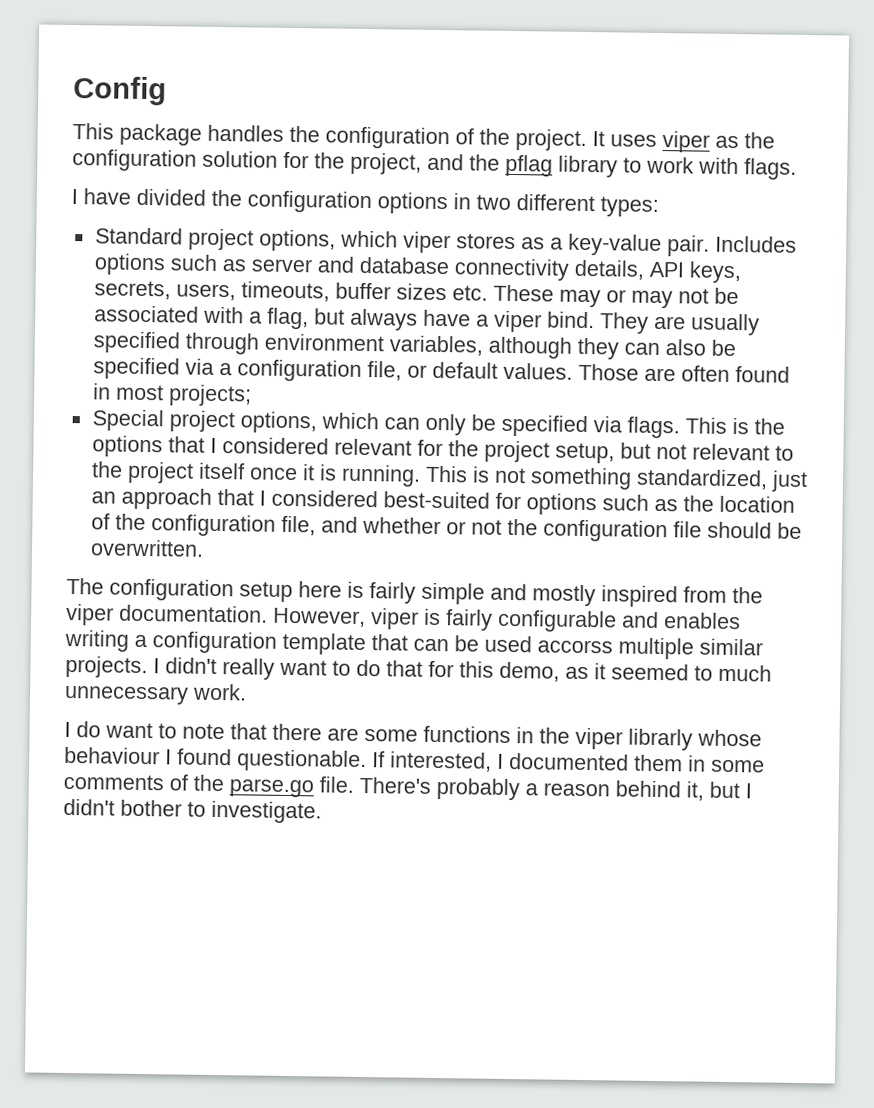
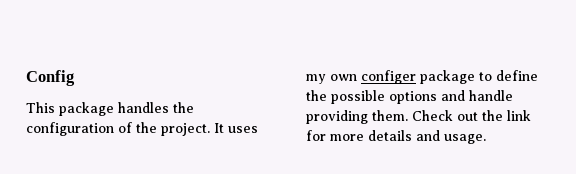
[662,131,775,153] [72,149,797,180] [71,188,659,217] [94,227,797,257] [93,253,742,284] [93,280,739,309] [93,305,760,336] [92,331,736,360] [92,357,790,383] [92,383,252,407] [91,409,785,439] [91,435,794,464] [91,461,808,493] [90,487,795,516] [90,513,802,543] [89,539,204,557] [66,577,763,608] [65,603,741,633] [64,629,763,660] [65,655,772,682] [64,683,247,705] [64,721,762,751] [64,746,765,773] [63,773,752,801] [63,798,322,824] viper as the configuration solution for the project, and the pflag library to work with flags. // I have divided the configuration options in two different types: // Standard project options, which viper stores as a key-value pair. Includes options such as server and database connectivity details, API keys, secrets, users, timeouts, buffer sizes etc. These may or may not be associated with a flag, but always have a viper bind. They are usually specified through environment variables, although they can also be specified via a configuration file, or default values. Those are often found in most projects; // Special project options, which can only be specified via flags. This is the options that I considered relevant for the project setup, but not relevant to the project itself once it is running. This is not something standardized, just an approach that I considered best-suited for options such as the location of the configuration file, and whether or not the configuration file should be overwritten. // The configuration setup here is fairly simple and mostly inspired from the viper documentation. However, viper is fairly configurable and enables writing a configuration template that can be used accorss multiple similar projects. I didn't really want to do that for this demo, as it seemed to much unnecessary work. // I do want to note that there are some functions in the viper librarly whose behaviour I found questionable. If interested, I documented them in some comments of the parse.go file. There's probably a reason behind it, but I didn't bother to investigate. -> [306,70,538,84] [306,90,513,104] [306,110,531,124] [306,130,486,144] my own configer package to define the possible options and handle providing them. Check out the link for more details and usage.

